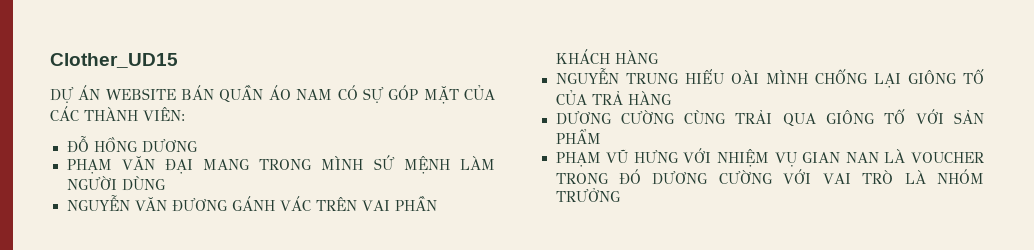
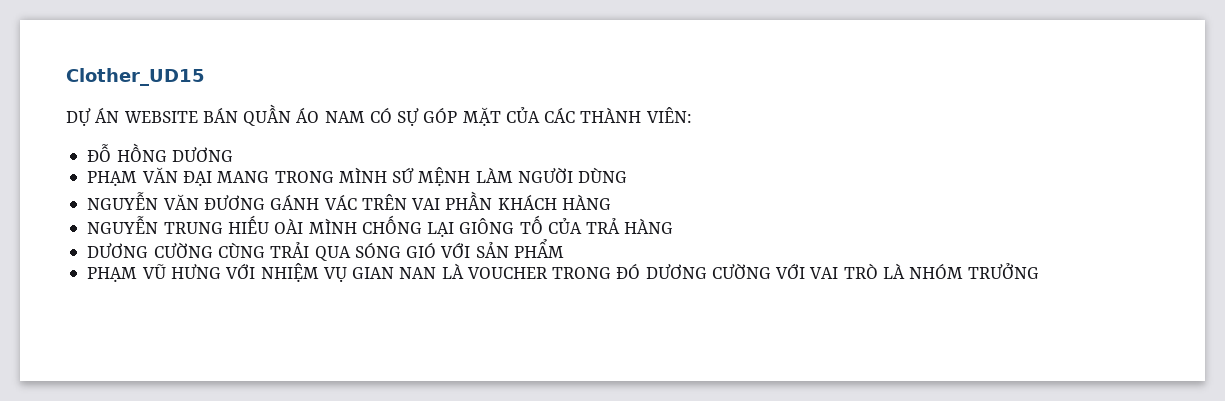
[826,109,906,124] GIÔNG TỐ -> [354,242,437,258] SÓNG GIÓ

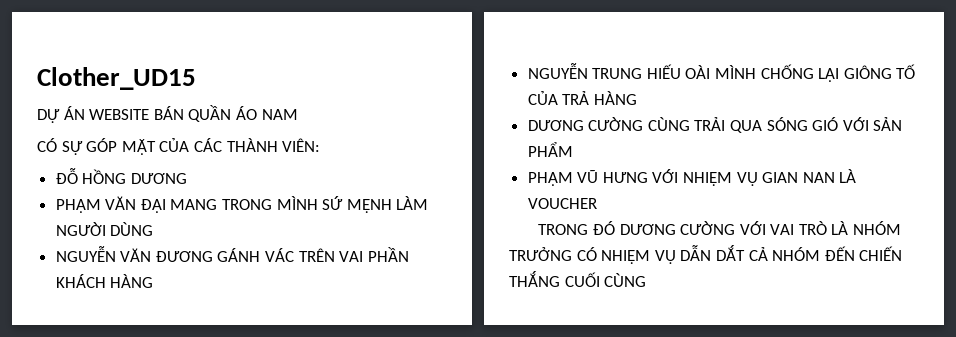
(365, 117) none -> (298, 114) //
(548, 273) none -> (597, 203) //
(1040, 271) none -> [576,245,903,264] [509,271,647,287] CÓ NHIỆM VỤ DẪN DẮT CẢ NHÓM ĐẾN CHIẾN THẮNG CUỐI CÙNG

